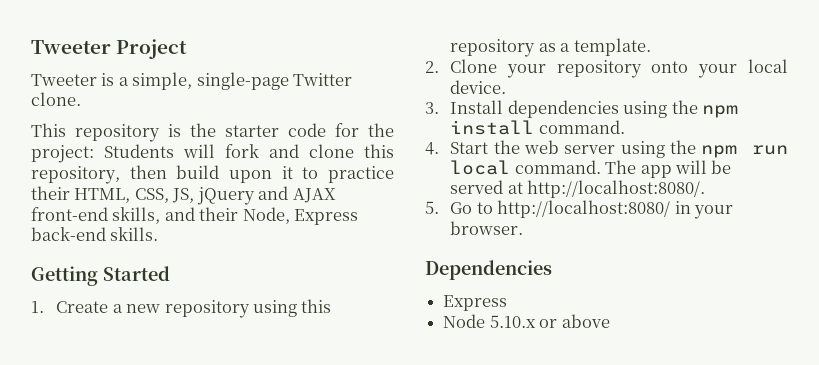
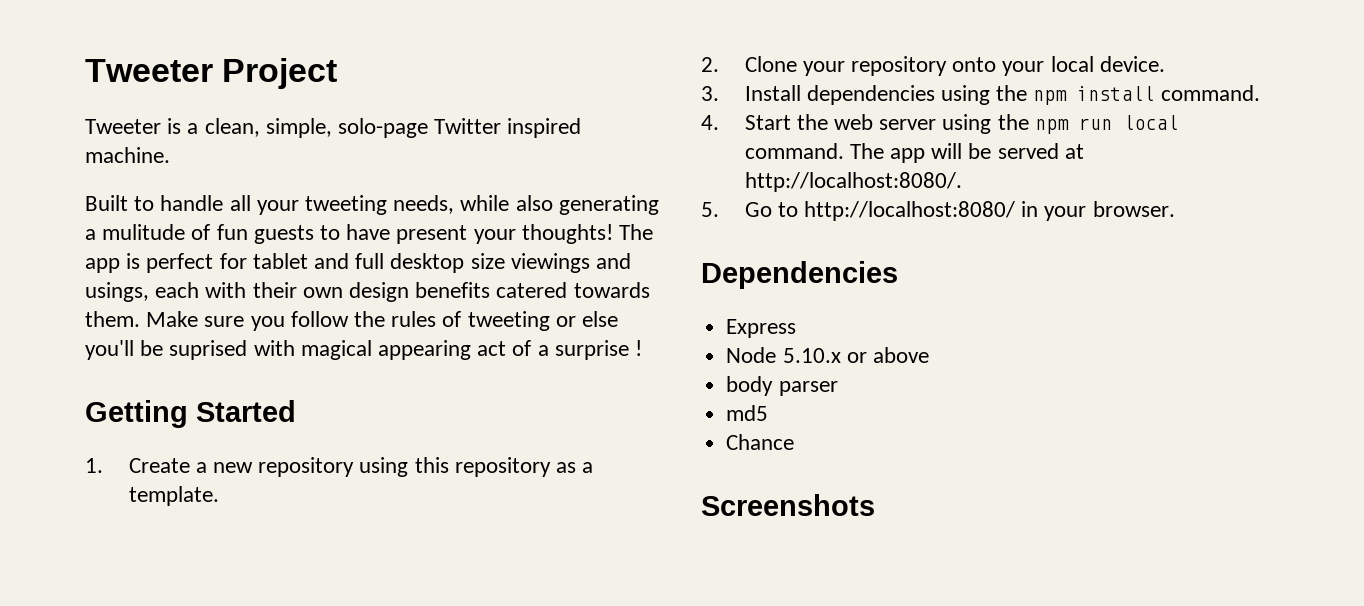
[132,72,353,90] [31,92,81,106] [31,123,394,142] [31,144,394,163] [31,165,394,184] [31,186,336,205] [31,207,359,225] [31,227,159,241] simple, single-page Twitter clone. // This repository is the starter code for the project: Students will fork and clone this repository, then build upon it to practice their HTML, CSS, JS, jQuery and AJAX front-end skills, and their Node, Express back-end skills. -> [204,118,582,138] [85,147,170,163] [85,195,659,215] [85,224,654,244] [85,253,632,273] [85,282,650,302] [85,311,619,331] [85,340,643,360] clean, simple, solo-page Twitter inspired machine. // Built to handle all your tweeting needs, while also generating a mulitude of fun guests to have present your thoughts! The app is perfect for tablet and full desktop size viewings and usings, each with their own design benefits catered towards them. Make sure you follow the rules of tweeting or else you'll be suprised with magical appearing act of a surprise !
(610, 321) none -> [726,376,838,396] [726,405,769,421] [726,434,795,450] [701,494,875,516] // body parser // md5 // Chance // Screenshots

